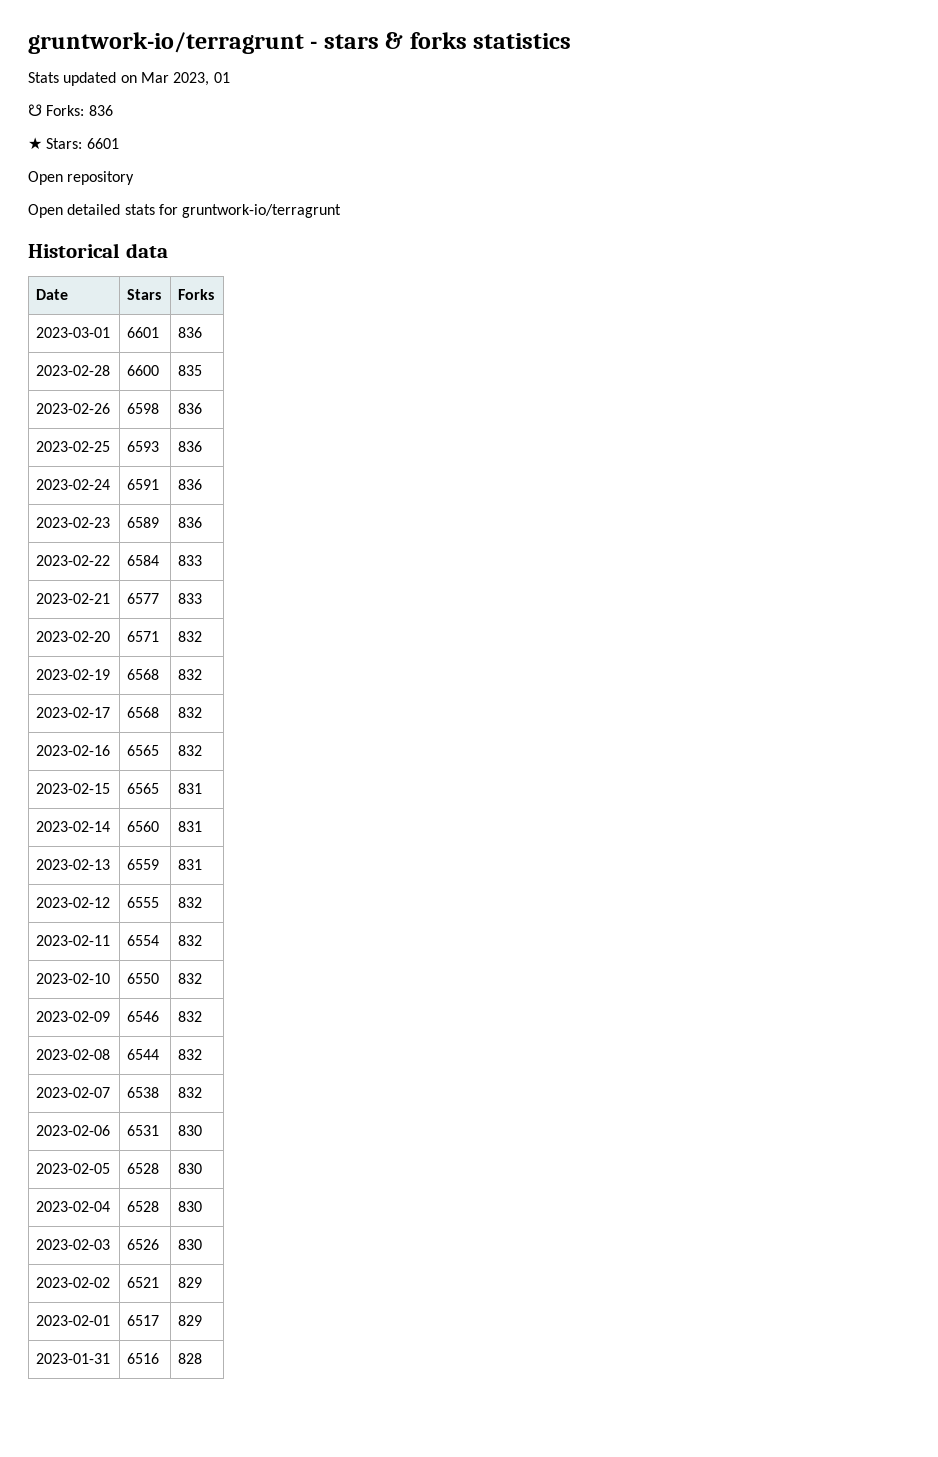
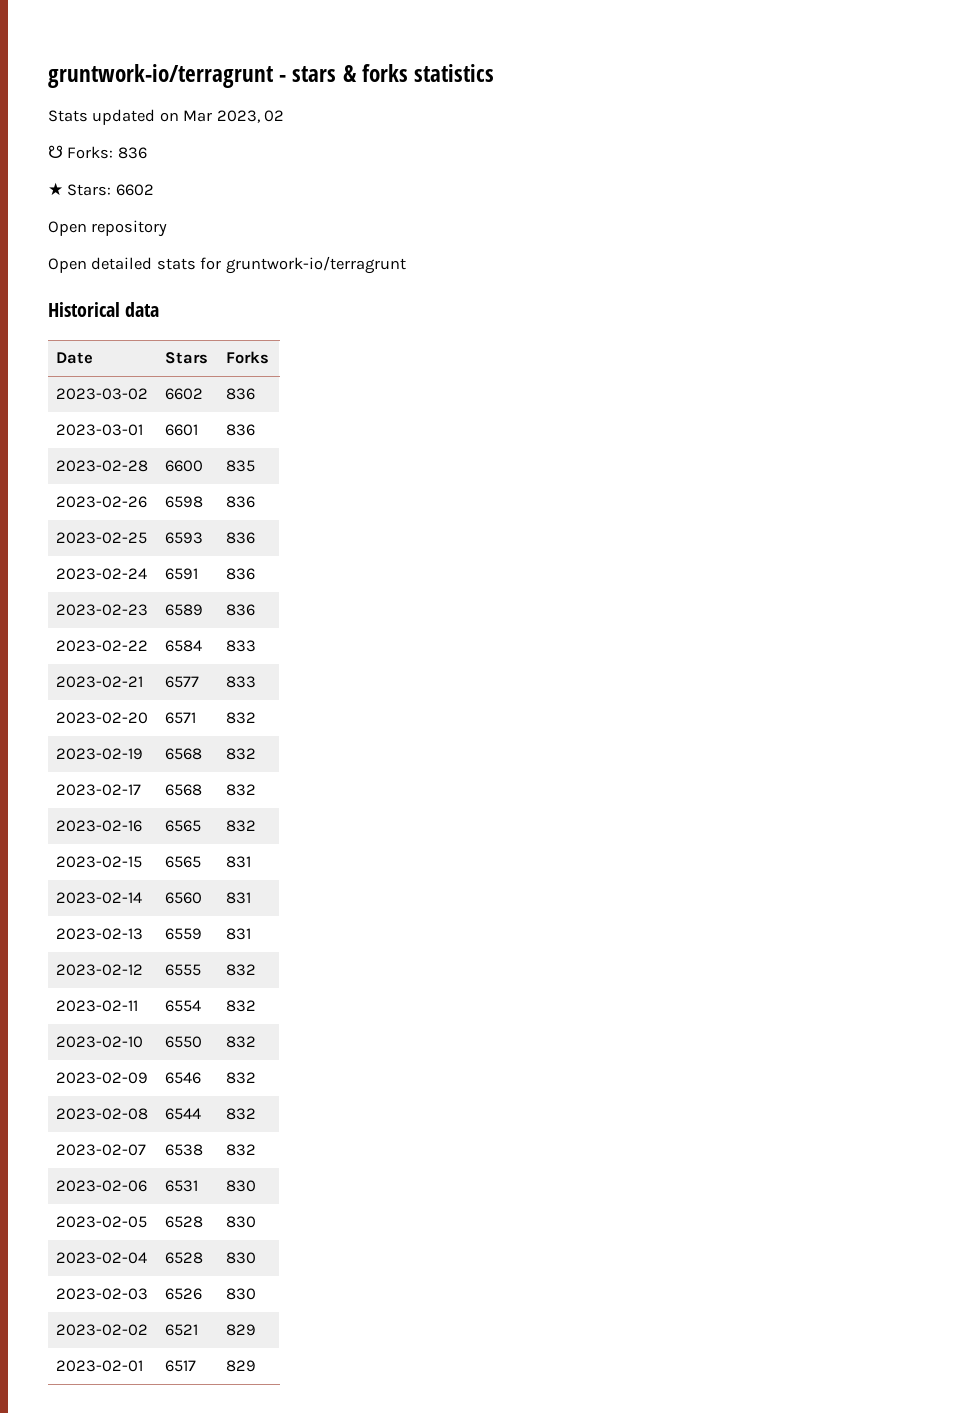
[213,72,230,83] 01 -> [264,110,285,122] 02
[86,138,119,149] 6601 -> [115,184,154,196] 6602
(215, 294) none -> [56,388,149,400] [165,388,204,400] [226,388,256,400] // 2023-03-02 | 6602 | 836
[36,1353,111,1364] [127,1353,160,1364] [178,1353,203,1364] // 2023-01-31 | 6516 | 828 -> (257, 1366) none

